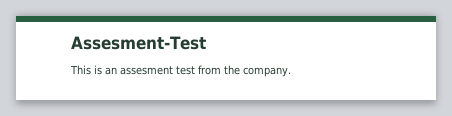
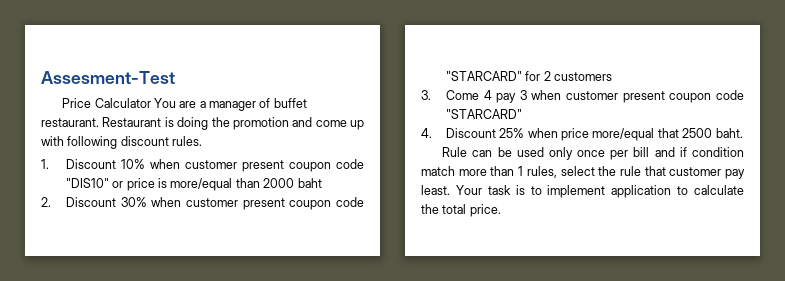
[70,65,291,77] This is an assesment test from the company. -> [62,98,307,111] [41,117,364,130] [41,136,203,149] [41,159,364,172] [65,178,322,191] [41,197,364,210] [445,71,613,81] [421,90,744,103] [445,109,522,119] [421,128,743,141] [442,147,744,160] [421,166,745,179] [421,185,744,198] [421,204,501,217] Price Calculator You are a manager of buffet restaurant. Restaurant is doing the promotion and come up with following discount rules. // 1. Discount 10% when customer present coupon code "DIS10" or price is more/equal than 2000 baht // 2. Discount 30% when customer present coupon code "STARCARD" for 2 customers // 3. Come 4 pay 3 when customer present coupon code "STARCARD" // 4. Discount 25% when price more/equal that 2500 baht. // Rule can be used only once per bill and if condition match more than 1 rules, select the rule that customer pay least. Your task is to implement application to calculate the total price.

